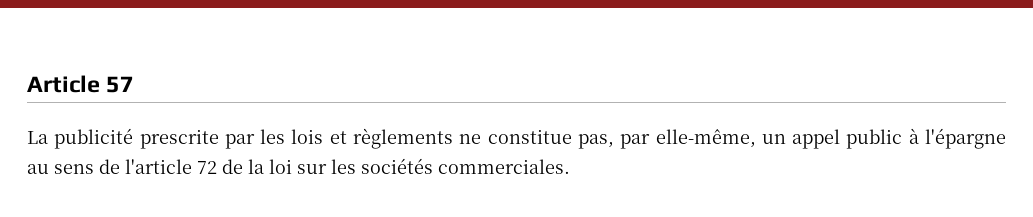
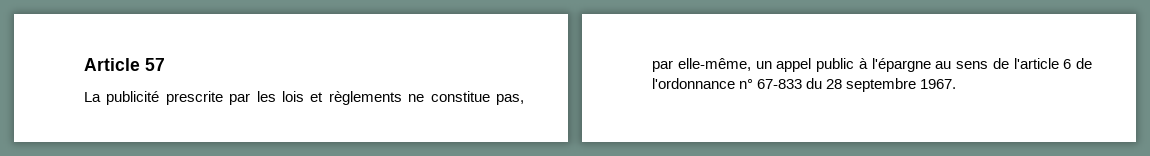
[197,158,570,174] 72 de la loi sur les sociétés commerciales. -> [1063,58,1092,69] [652,78,957,92] 6 de l'ordonnance n° 67-833 du 28 septembre 1967.

